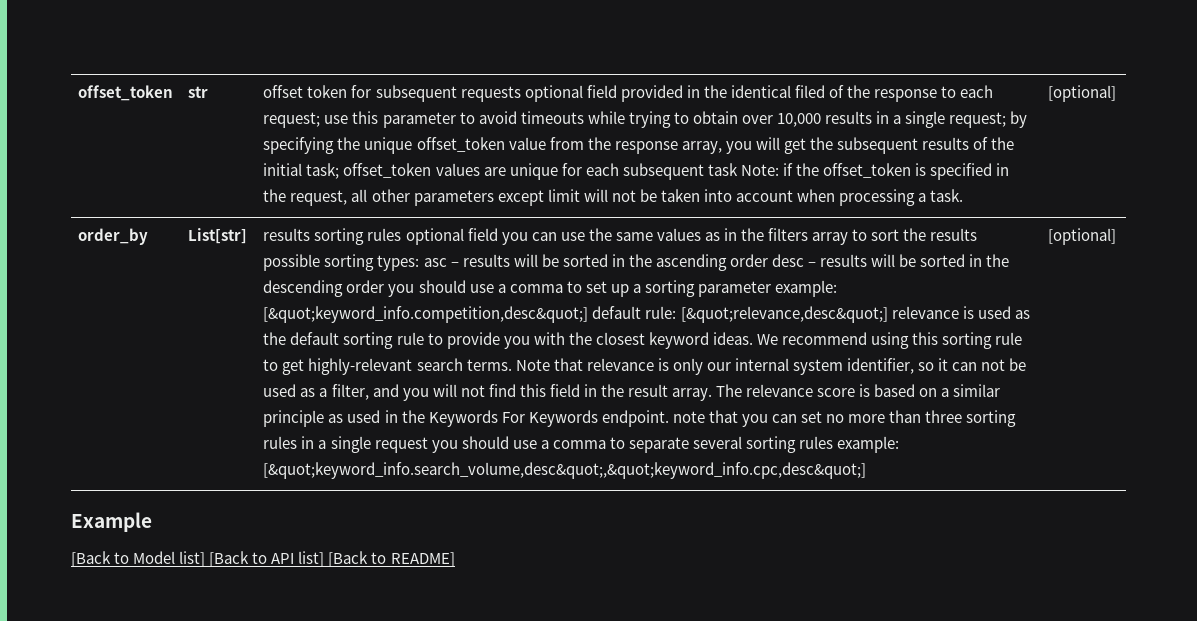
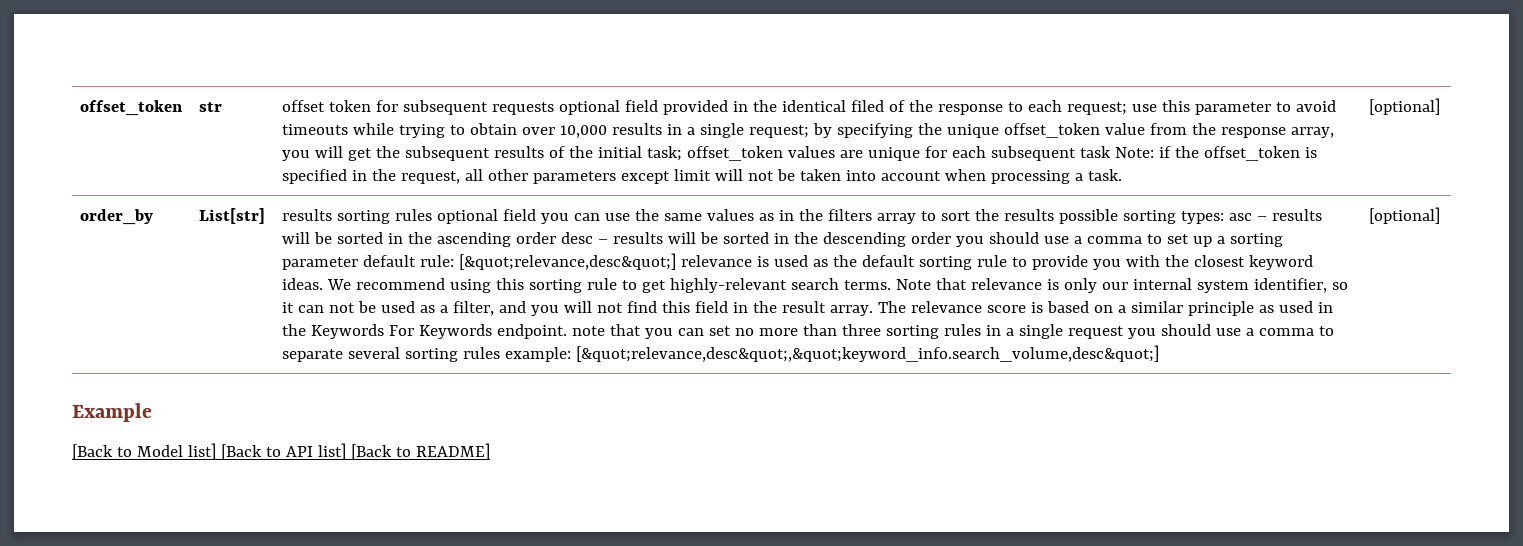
[775,280,838,297] [263,306,589,323] example: [&quot;keyword_info.competition,desc&quot;] -> (359, 263) none
[263,462,867,479] [&quot;keyword_info.search_volume,desc&quot;,&quot;keyword_info.cpc,desc&quot;] -> [576,345,1160,362] [&quot;relevance,desc&quot;,&quot;keyword_info.search_volume,desc&quot;]

